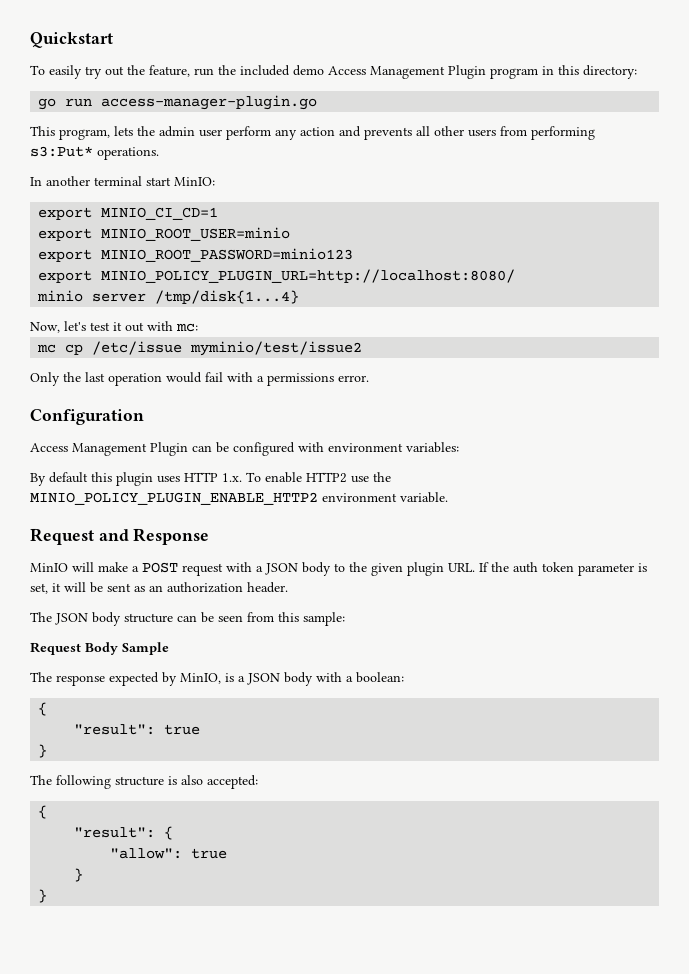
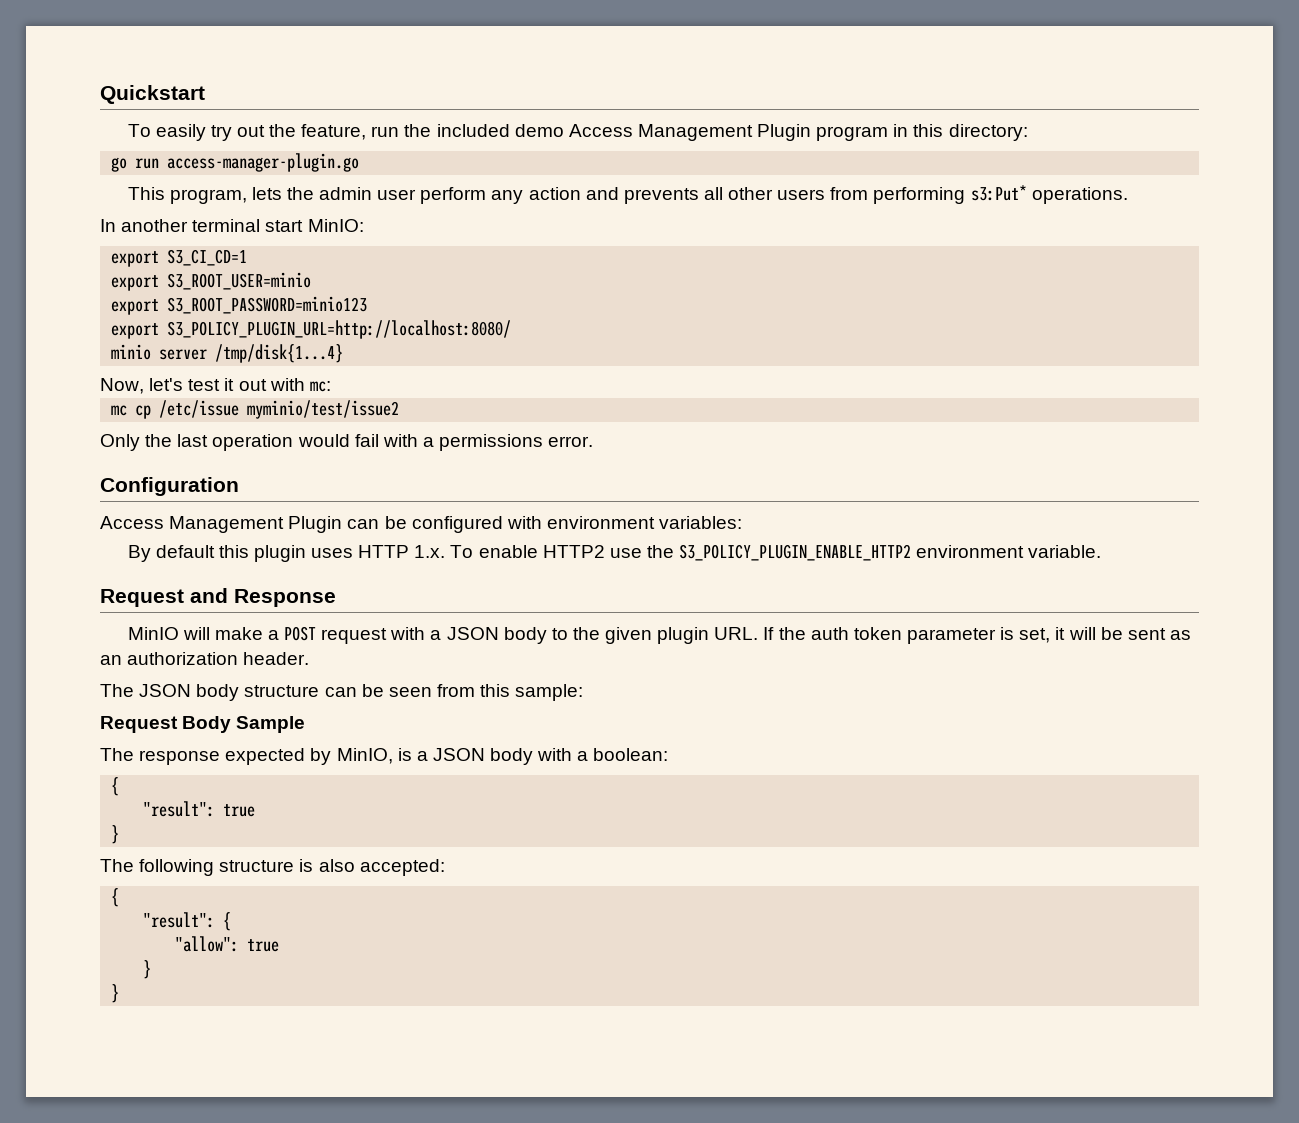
[101,207,219,220] [38,227,291,241] [38,248,354,262] [38,269,516,283] MINIO_CI_CD=1 // export MINIO_ROOT_USER=minio // export MINIO_ROOT_PASSWORD=minio123 // export MINIO_POLICY_PLUGIN_URL=http://localhost:8080/ -> [167,249,248,266] [111,272,312,291] [111,296,368,315] [111,320,512,339] S3_CI_CD=1 // export S3_ROOT_USER=minio // export S3_ROOT_PASSWORD=minio123 // export S3_POLICY_PLUGIN_URL=http://localhost:8080/
[30,492,318,505] MINIO_POLICY_PLUGIN_ENABLE_HTTP2 -> [679,544,912,561] S3_POLICY_PLUGIN_ENABLE_HTTP2

